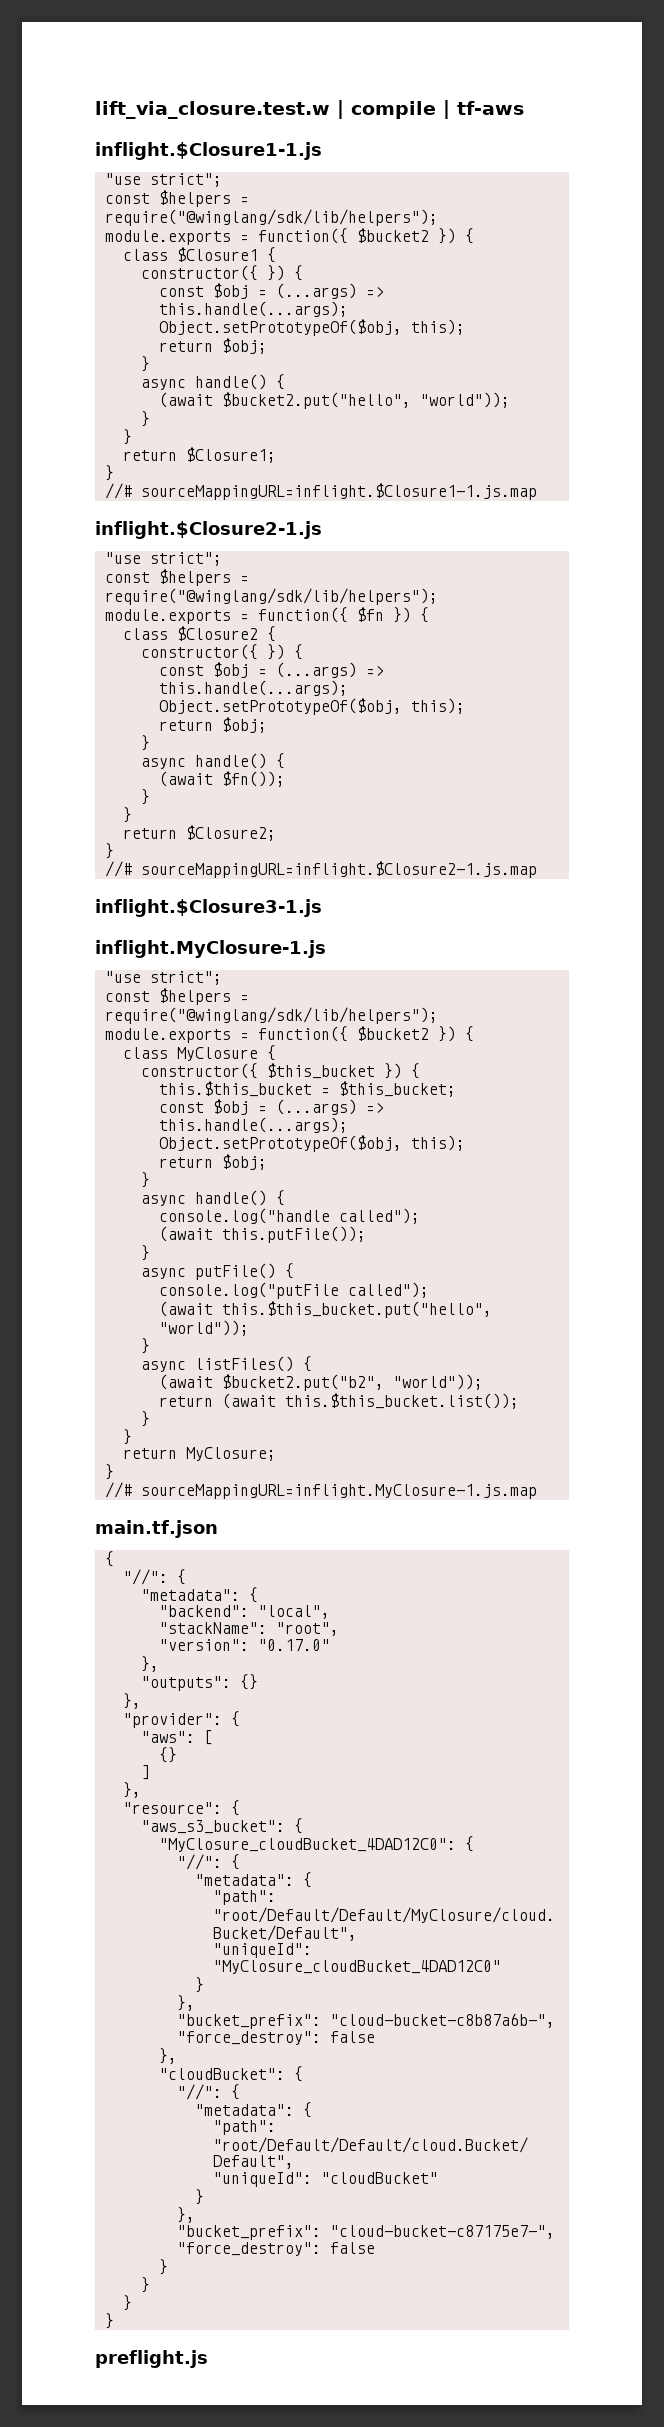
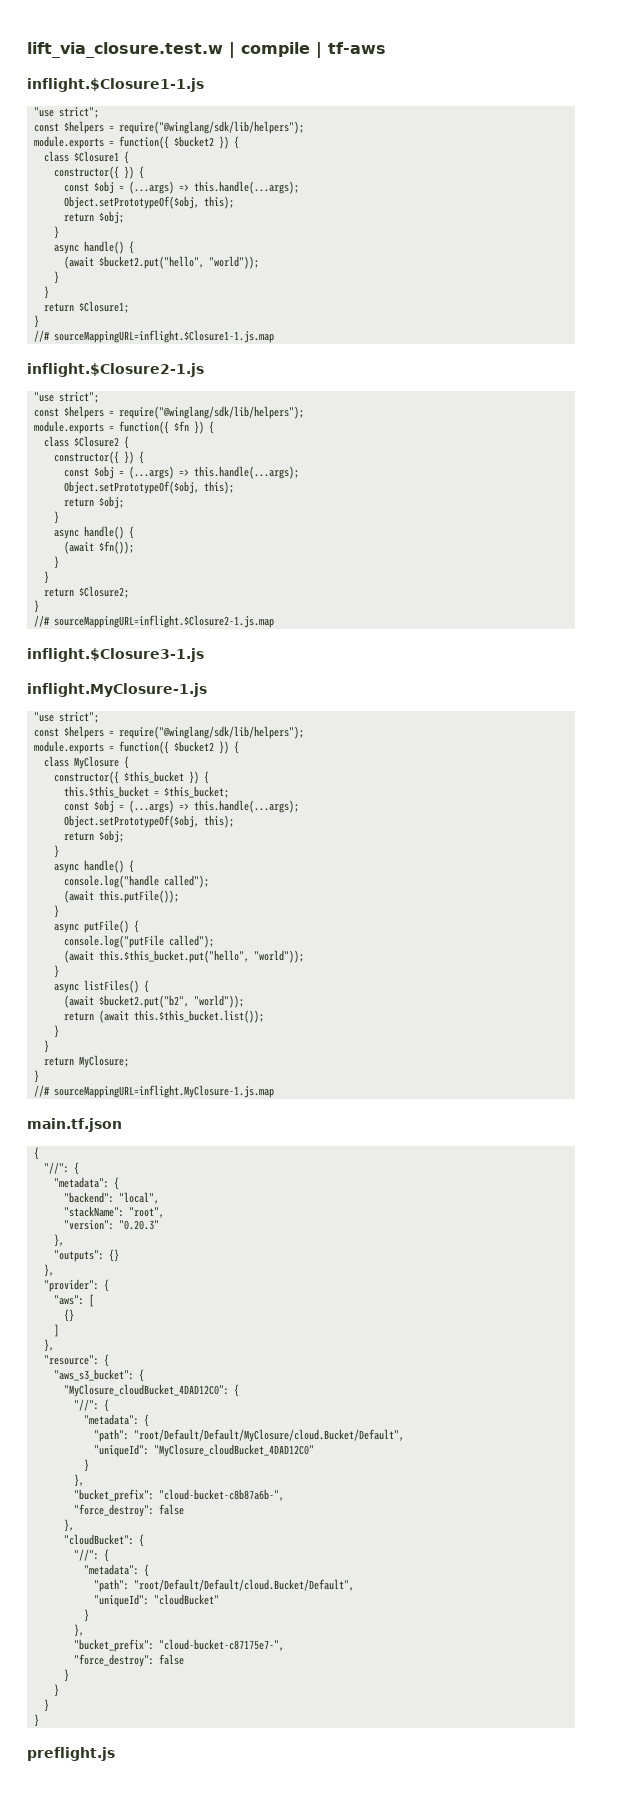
[257,1639,330,1651] "0.17.0" -> [118,1220,159,1230] "0.20.3"

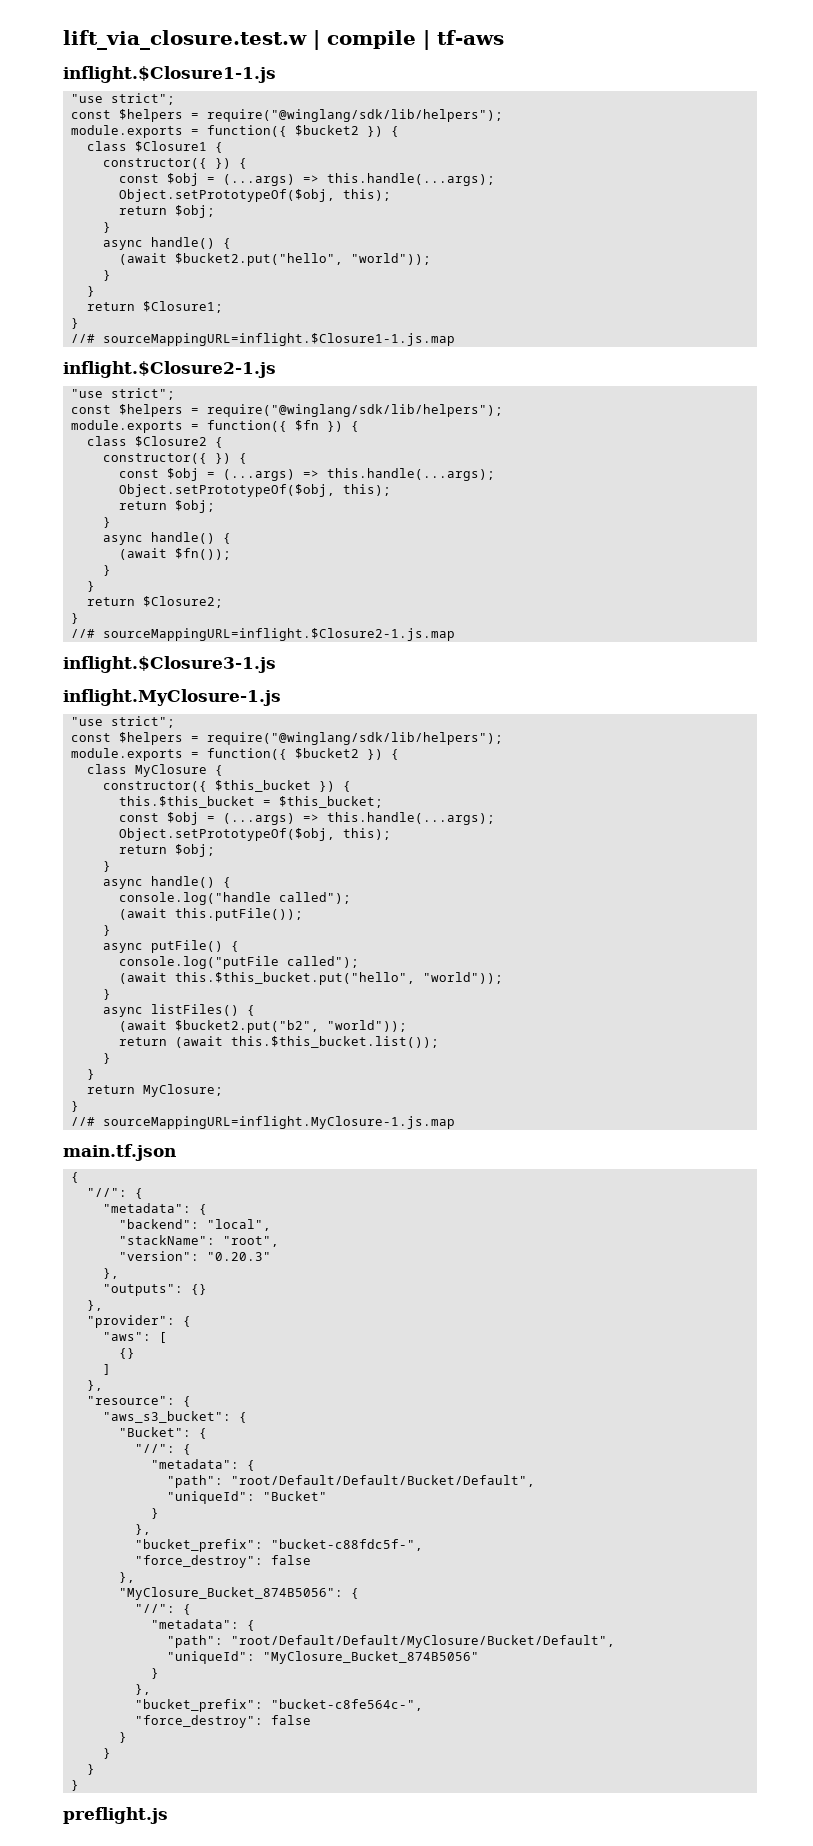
[63,1384,239,1397] [73,1399,109,1412] [83,1414,149,1427] [93,1429,404,1442] [93,1444,314,1457] [83,1459,89,1472] [73,1474,84,1487] [73,1489,284,1502] "MyClosure_cloudBucket_4DAD12C0": { // "//": { // "metadata": { // "path": "root/Default/Default/MyClosure/cloud.Bucket/Default", // "uniqueId": "MyClosure_cloudBucket_4DAD12C0" // } // }, // "bucket_prefix": "cloud-bucket-c8b87a6b-", -> [118,1427,207,1439] [134,1444,191,1455] [150,1459,255,1471] [166,1475,535,1488] [166,1491,327,1504] [150,1508,159,1519] [134,1524,151,1535] [134,1539,423,1552] "Bucket": { // "//": { // "metadata": { // "path": "root/Default/Default/Bucket/Default", // "uniqueId": "Bucket" // } // }, // "bucket_prefix": "bucket-c88fdc5f-",
[63,1534,144,1547] [73,1549,109,1562] [83,1564,149,1577] [93,1579,354,1592] [93,1594,219,1607] [83,1609,89,1622] [73,1624,84,1637] [73,1639,284,1652] "cloudBucket": { // "//": { // "metadata": { // "path": "root/Default/Default/cloud.Bucket/Default", // "uniqueId": "cloudBucket" // } // }, // "bucket_prefix": "cloud-bucket-c87175e7-", -> [118,1587,359,1600] [134,1604,191,1615] [150,1619,255,1631] [166,1635,615,1648] [166,1651,479,1664] [150,1668,159,1679] [134,1684,151,1695] [134,1699,423,1712] "MyClosure_Bucket_874B5056": { // "//": { // "metadata": { // "path": "root/Default/Default/MyClosure/Bucket/Default", // "uniqueId": "MyClosure_Bucket_874B5056" // } // }, // "bucket_prefix": "bucket-c8fe564c-",

